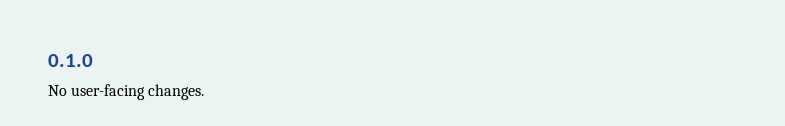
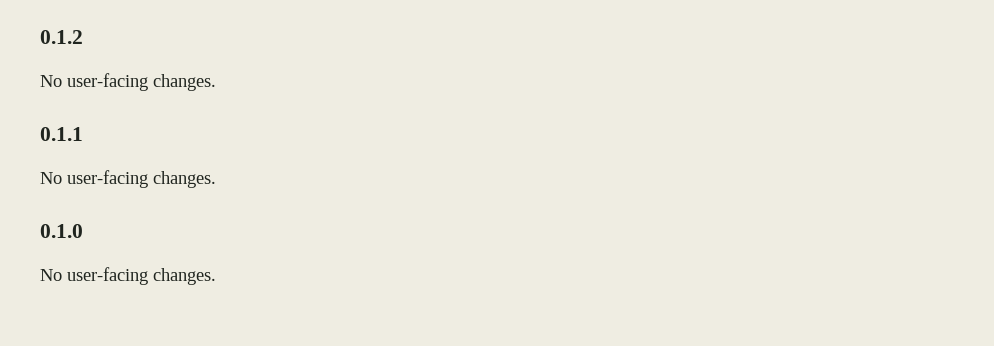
(48, 60) none -> [40,30,83,44] [40,73,216,91] [40,127,83,141] [40,170,216,188] 0.1.2 // No user-facing changes. // 0.1.1 // No user-facing changes. //

